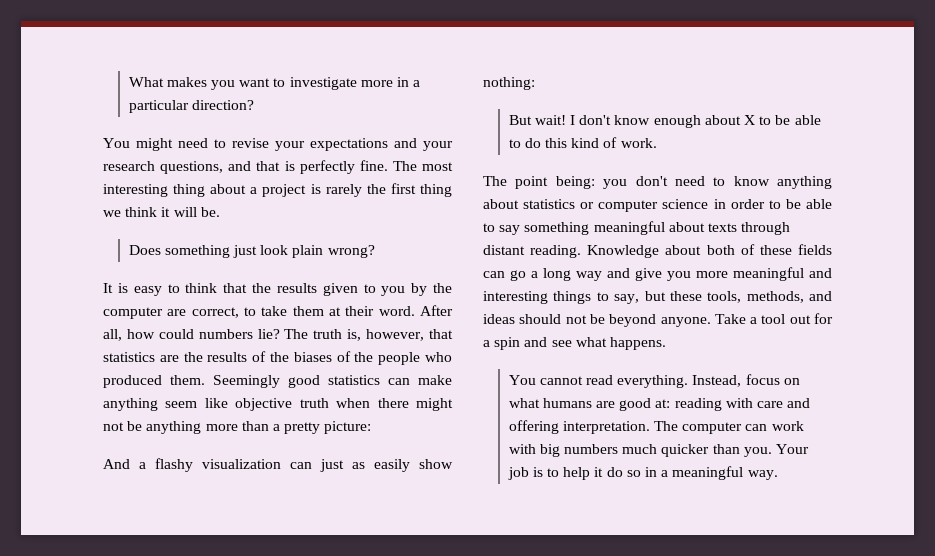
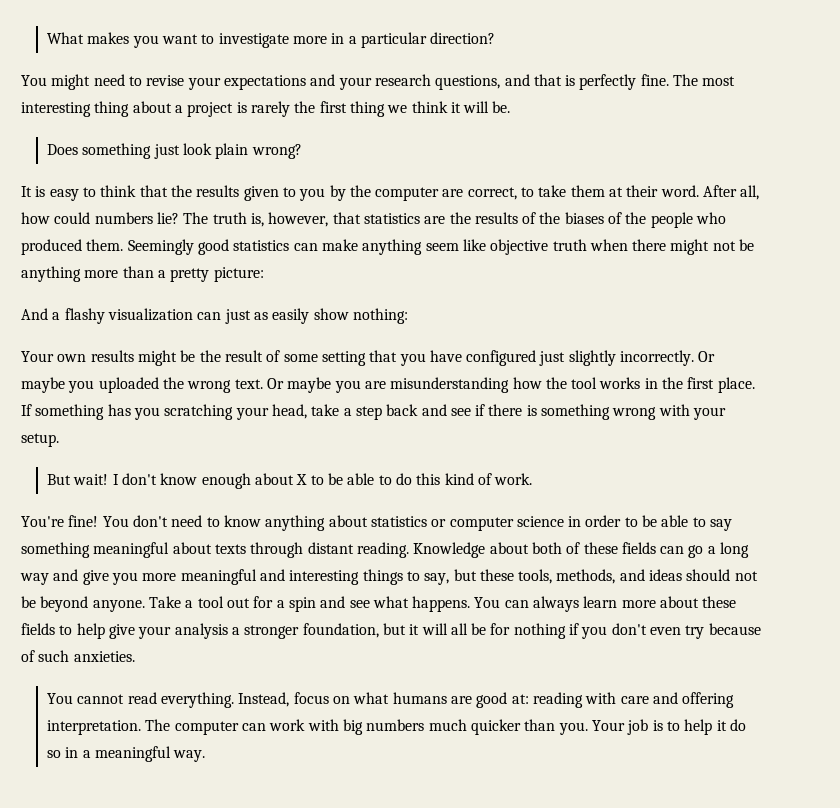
(535, 83) none -> [21,350,716,366] [21,377,755,393] [21,404,727,420] [21,433,59,447] // Your own results might be the result of some setting that you have configured just slightly incorrectly. Or maybe you uploaded the wrong text. Or maybe you are misunderstanding how the tool works in the first place. If something has you scratching your head, take a step back and see if there is something wrong with your setup.
[483,176,628,189] The point being: you -> [21,515,129,527] You're fine! You
(666, 343) none -> [474,596,737,612] [21,623,761,639] [21,650,135,662] You can always learn more about these fields to help give your analysis a stronger foundation, but it will all be for nothing if you don't even try because of such anxieties.

